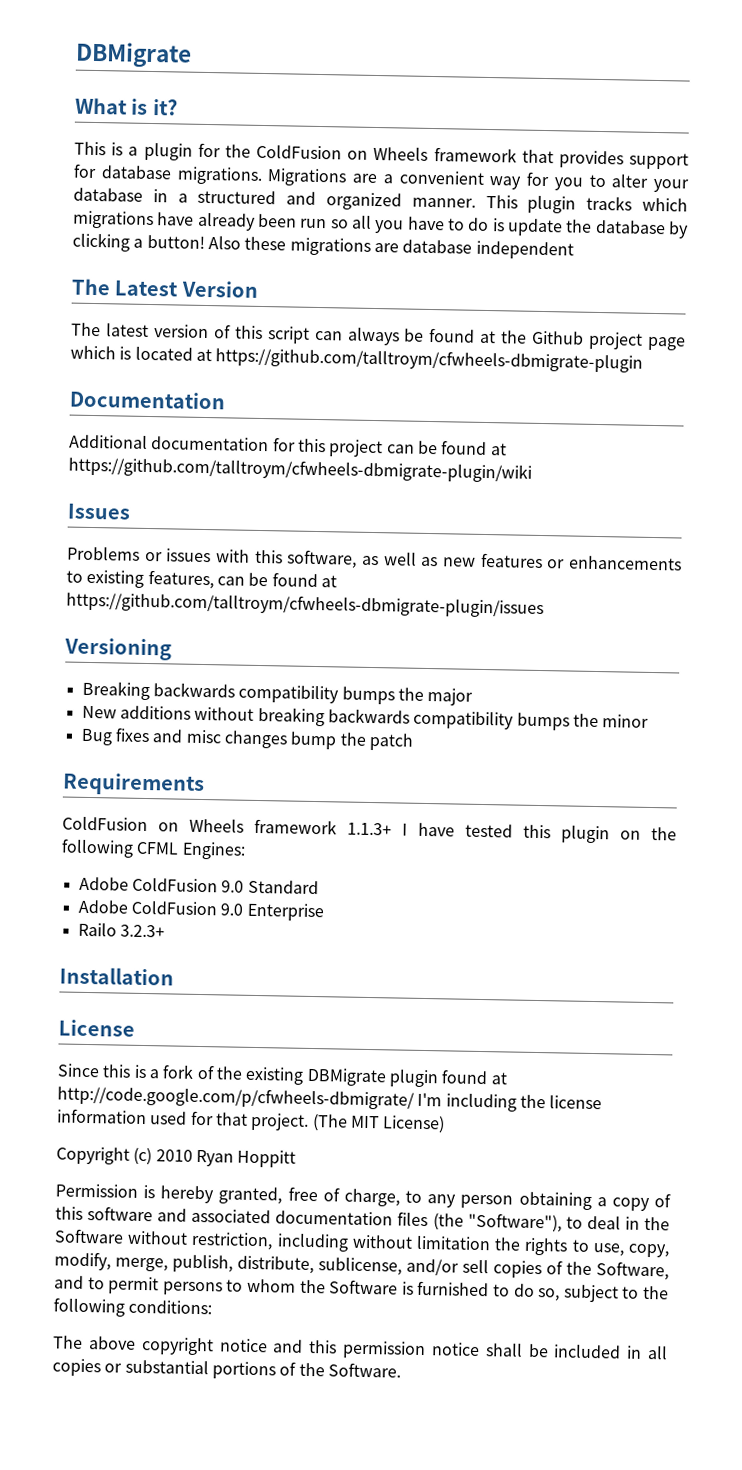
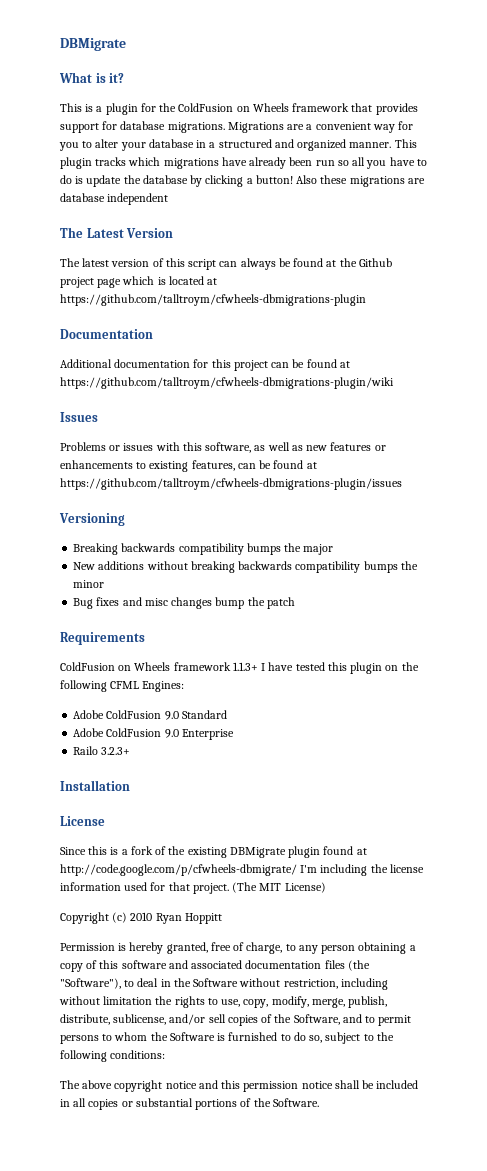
[215,347,644,373] https://github.com/talltroym/cfwheels-dbmigrate-plugin -> [60,294,366,306] https://github.com/talltroym/cfwheels-dbmigrations-plugin
[68,456,532,483] https://github.com/talltroym/cfwheels-dbmigrate-plugin/wiki -> [60,377,394,389] https://github.com/talltroym/cfwheels-dbmigrations-plugin/wiki
[66,591,544,619] https://github.com/talltroym/cfwheels-dbmigrate-plugin/issues -> [60,478,402,490] https://github.com/talltroym/cfwheels-dbmigrations-plugin/issues

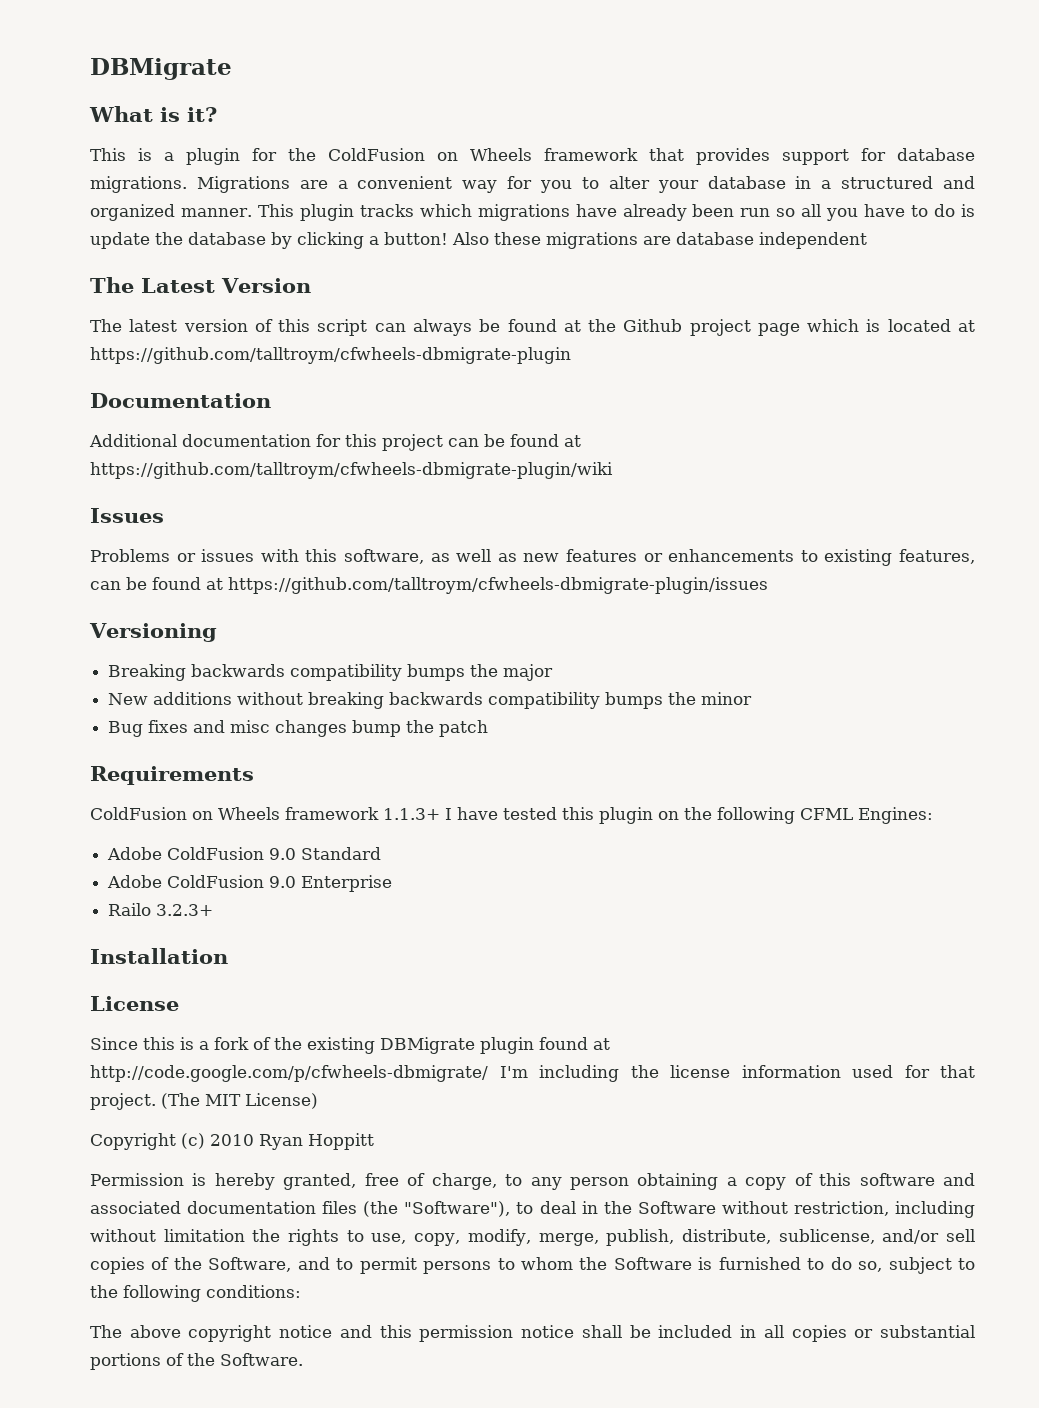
[60,294,366,306] https://github.com/talltroym/cfwheels-dbmigrations-plugin -> [90,347,571,364] https://github.com/talltroym/cfwheels-dbmigrate-plugin
[60,377,394,389] https://github.com/talltroym/cfwheels-dbmigrations-plugin/wiki -> [90,462,613,479] https://github.com/talltroym/cfwheels-dbmigrate-plugin/wiki
[60,478,402,490] https://github.com/talltroym/cfwheels-dbmigrations-plugin/issues -> [228,577,768,594] https://github.com/talltroym/cfwheels-dbmigrate-plugin/issues

